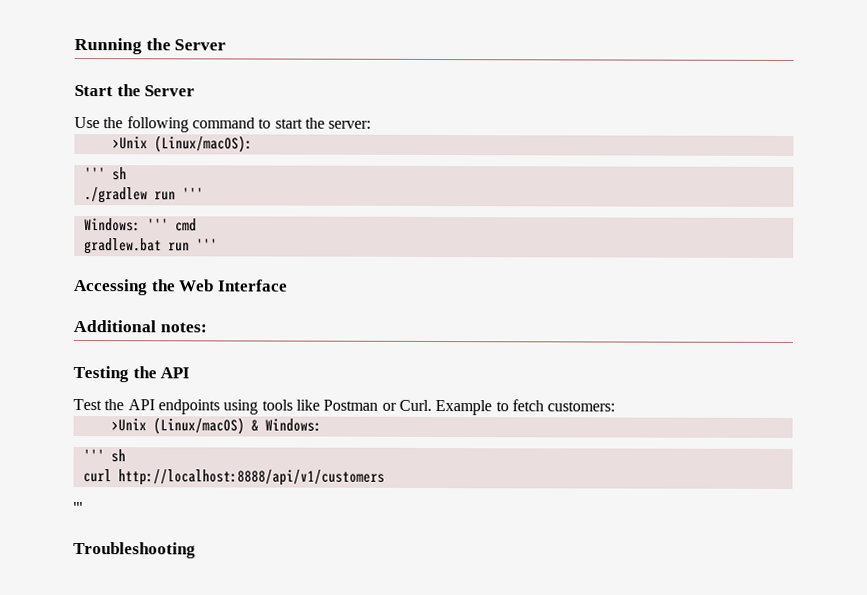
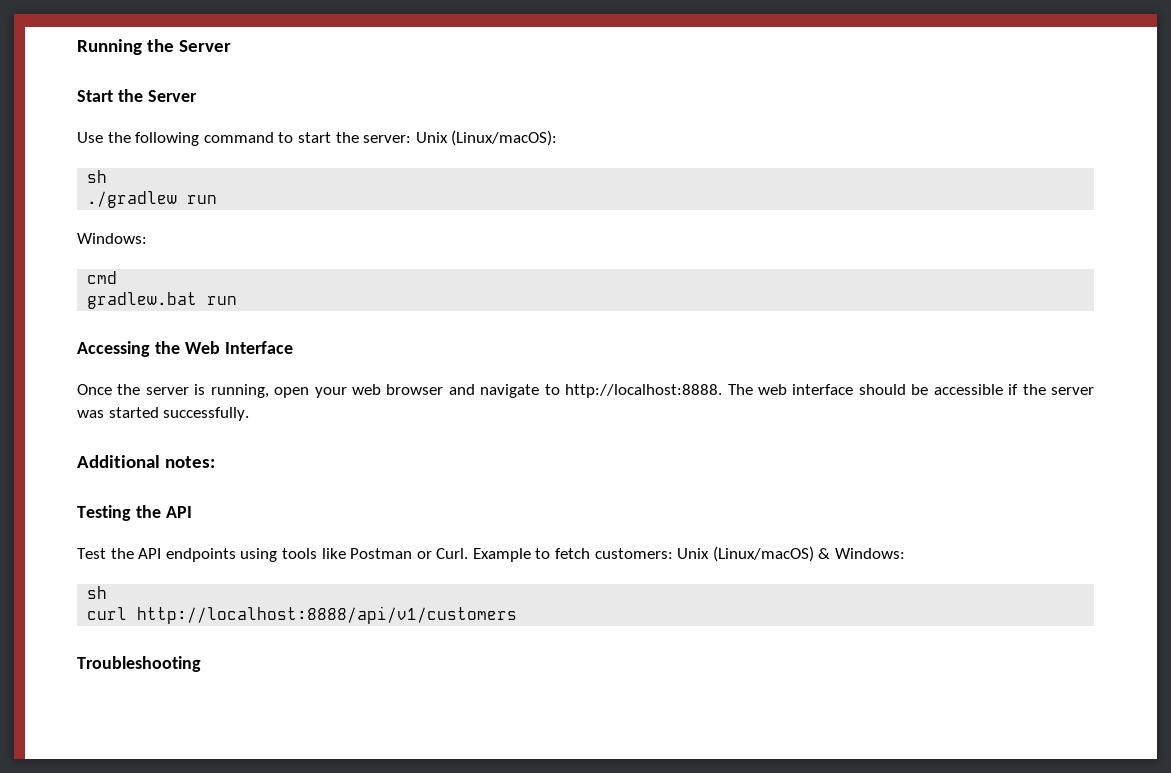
[111,136,148,150] // >Unix -> [415,132,448,143] Unix
[83,167,106,180] ''' -> (558, 138) none
[181,187,204,200] [83,218,169,232] ''' // Windows: ''' -> [77,233,147,244] // Windows: //
[195,238,218,251] ''' -> (238, 300) none
(288, 285) none -> [77,384,1095,398] [77,407,250,421] // Once the server is running, open your web browser and navigate to http://localhost:8888. The web interface should be accessible if the server was started successfully.
[110,418,147,432] // >Unix -> [677,548,710,559] Unix
[82,449,105,462] ''' -> (906, 553) none
[73,501,83,514] // ''' -> (518, 615) none

